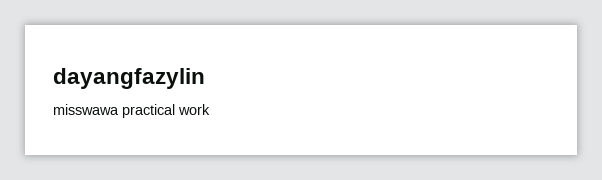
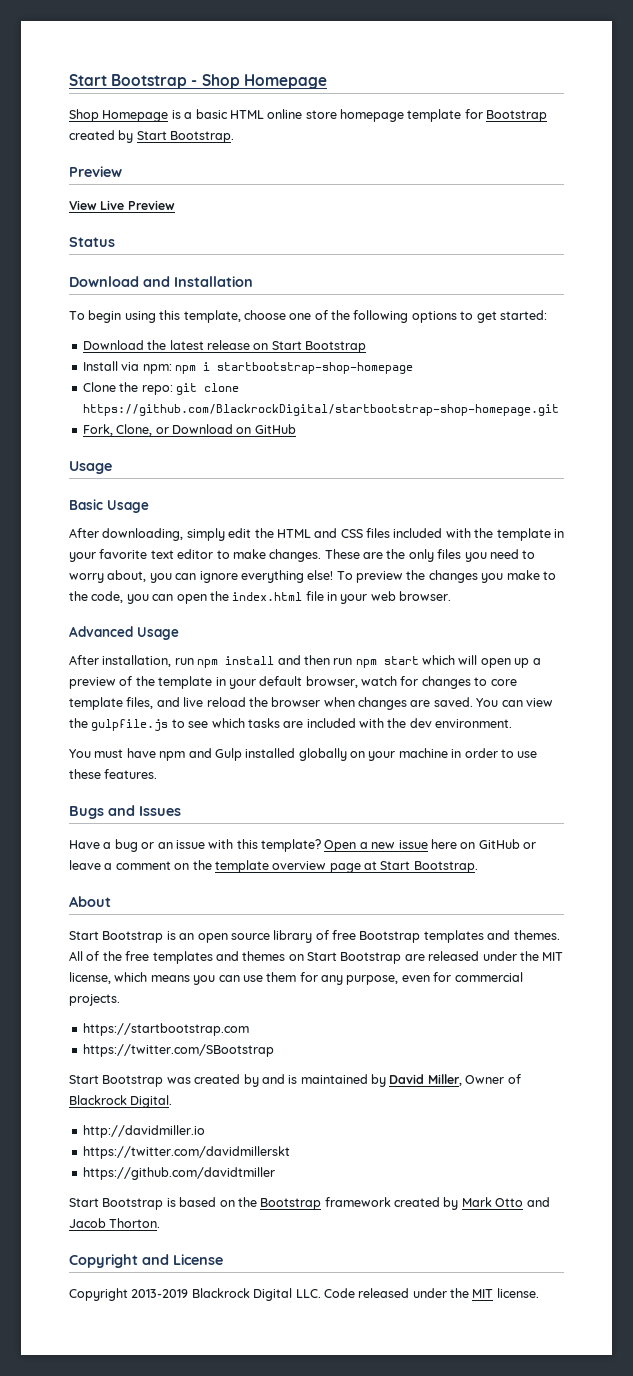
[53,68,205,89] [53,104,210,118] dayangfazylin // misswawa practical work -> [69,74,327,89] [69,109,548,122] [69,130,235,143] [69,166,122,177] [69,200,175,210] [69,237,115,247] [69,276,253,287] [69,310,547,323] [82,340,366,353] [82,361,413,374] [82,382,239,395] [82,404,559,416] [82,424,296,436] [69,461,112,474] [69,499,149,513] [69,528,564,541] [69,549,536,562] [69,570,556,583] [69,591,452,604] [69,626,179,640] [69,655,541,668] [69,676,517,689] [69,697,553,710] [69,718,513,731] [69,748,538,761] [69,769,158,779] [69,805,181,819] [69,839,536,852] [69,860,478,873] [69,896,111,907] [69,930,560,943] [69,951,564,964] [69,972,523,985] [69,994,120,1006] [82,1023,249,1036] [82,1044,274,1057] [69,1074,521,1087] [69,1095,173,1108] [82,1125,205,1138] [82,1146,290,1159] [82,1167,275,1180] [69,1197,550,1210] [69,1218,161,1228] [69,1254,223,1268] [69,1288,539,1301] Start Bootstrap - Shop Homepage // Shop Homepage is a basic HTML online store homepage template for Bootstrap created by Start Bootstrap. // Preview // View Live Preview // Status // Download and Installation // To begin using this template, choose one of the following options to get started: // Download the latest release on Start Bootstrap // Install via npm: npm i startbootstrap-shop-homepage // Clone the repo: git clone https://github.com/BlackrockDigital/startbootstrap-shop-homepage.git // Fork, Clone, or Download on GitHub // Usage // Basic Usage // After downloading, simply edit the HTML and CSS files included with the template in your favorite text editor to make changes. These are the only files you need to worry about, you can ignore everything else! To preview the changes you make to the code, you can open the index.html file in your web browser. // Advanced Usage // After installation, run npm install and then run npm start which will open up a preview of the template in your default browser, watch for changes to core template files, and live reload the browser when changes are saved. You can view the gulpfile.js to see which tasks are included with the dev environment. // You must have npm and Gulp installed globally on your machine in order to use these features. // Bugs and Issues // Have a bug or an issue with this template? Open a new issue here on GitHub or leave a comment on the template overview page at Start Bootstrap. // About // Start Bootstrap is an open source library of free Bootstrap templates and themes. All of the free templates and themes on Start Bootstrap are released under the MIT license, which means you can use them for any purpose, even for commercial projects. // https://startbootstrap.com // https://twitter.com/SBootstrap // Start Bootstrap was created by and is maintained by David Miller, Owner of Blackrock Digital. // http://davidmiller.io // https://twitter.com/davidmillerskt // https://github.com/davidtmiller // Start Bootstrap is based on the Bootstrap framework created by Mark Otto and Jacob Thorton. // Copyright and License // Copyright 2013-2019 Blackrock Digital LLC. Code released under the MIT license.

